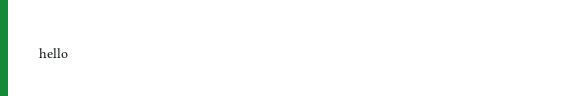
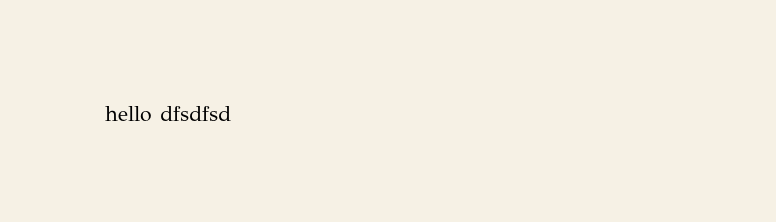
(68, 53) none -> [160,106,231,121] dfsdfsd

